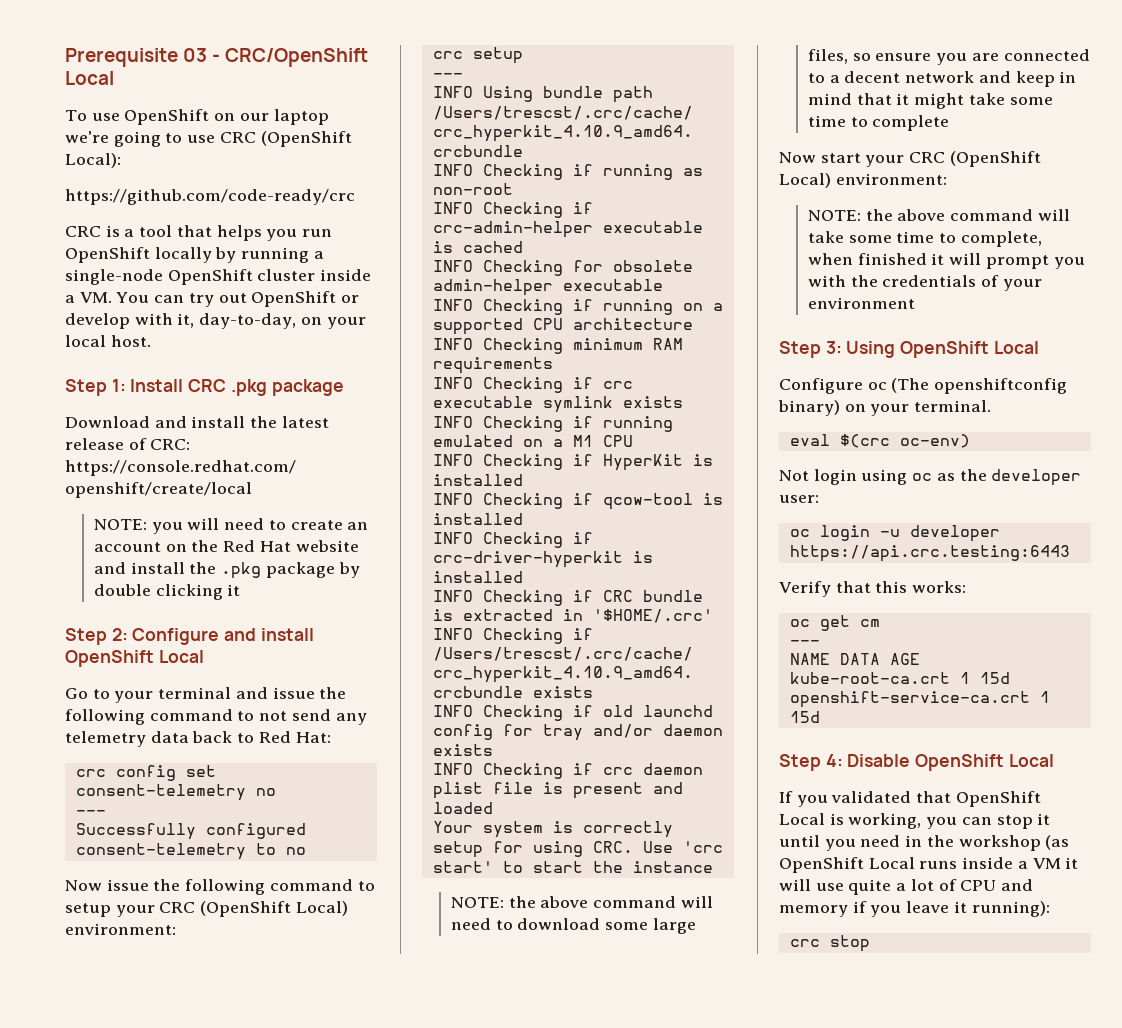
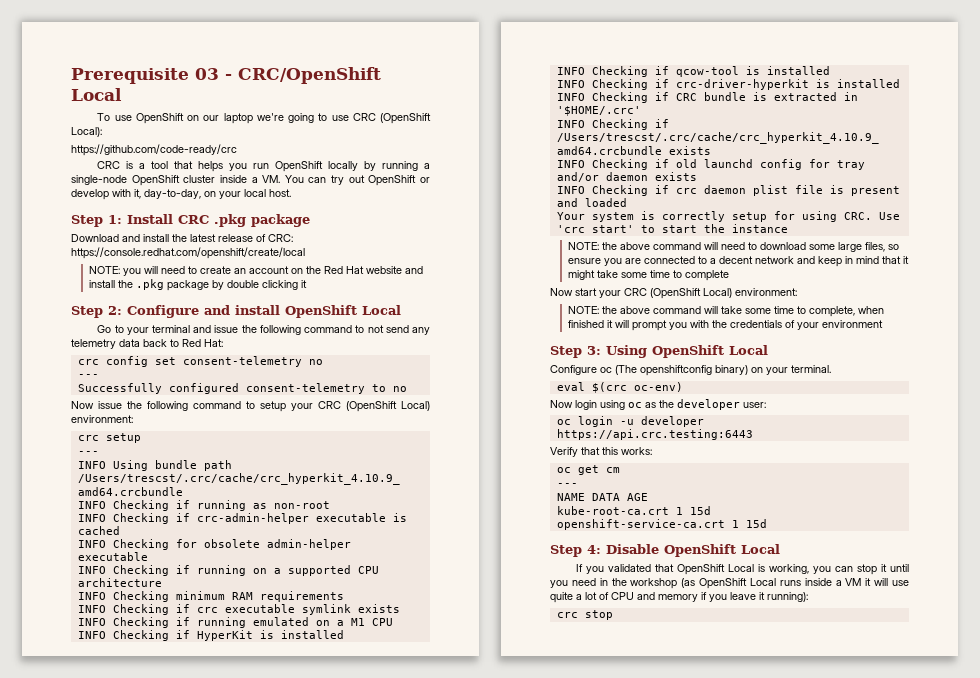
[779,470,809,481] Not -> [550,400,573,408] Now

